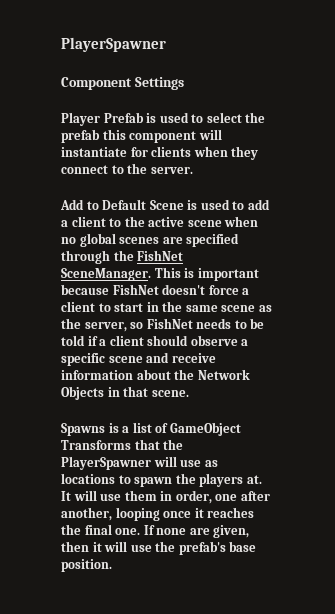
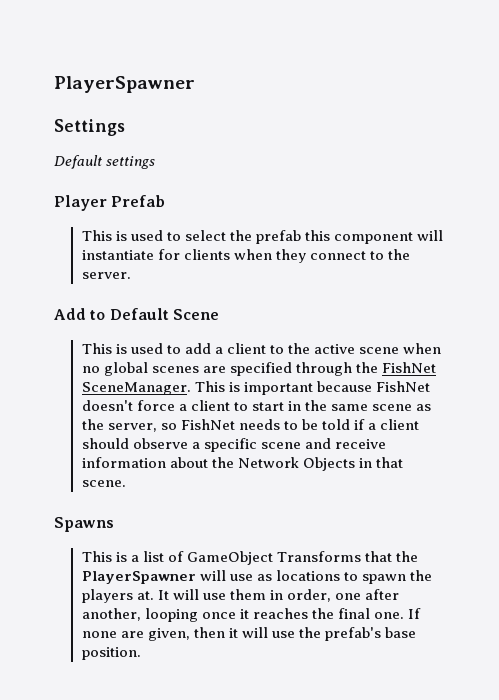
[61,77,132,90] Component -> (195, 84) none
(184, 83) none -> [54,155,156,169] // Default settings
(144, 117) none -> [81,230,112,241] // This
(184, 205) none -> [81,343,112,354] // This
(105, 429) none -> [81,551,112,562] // This

